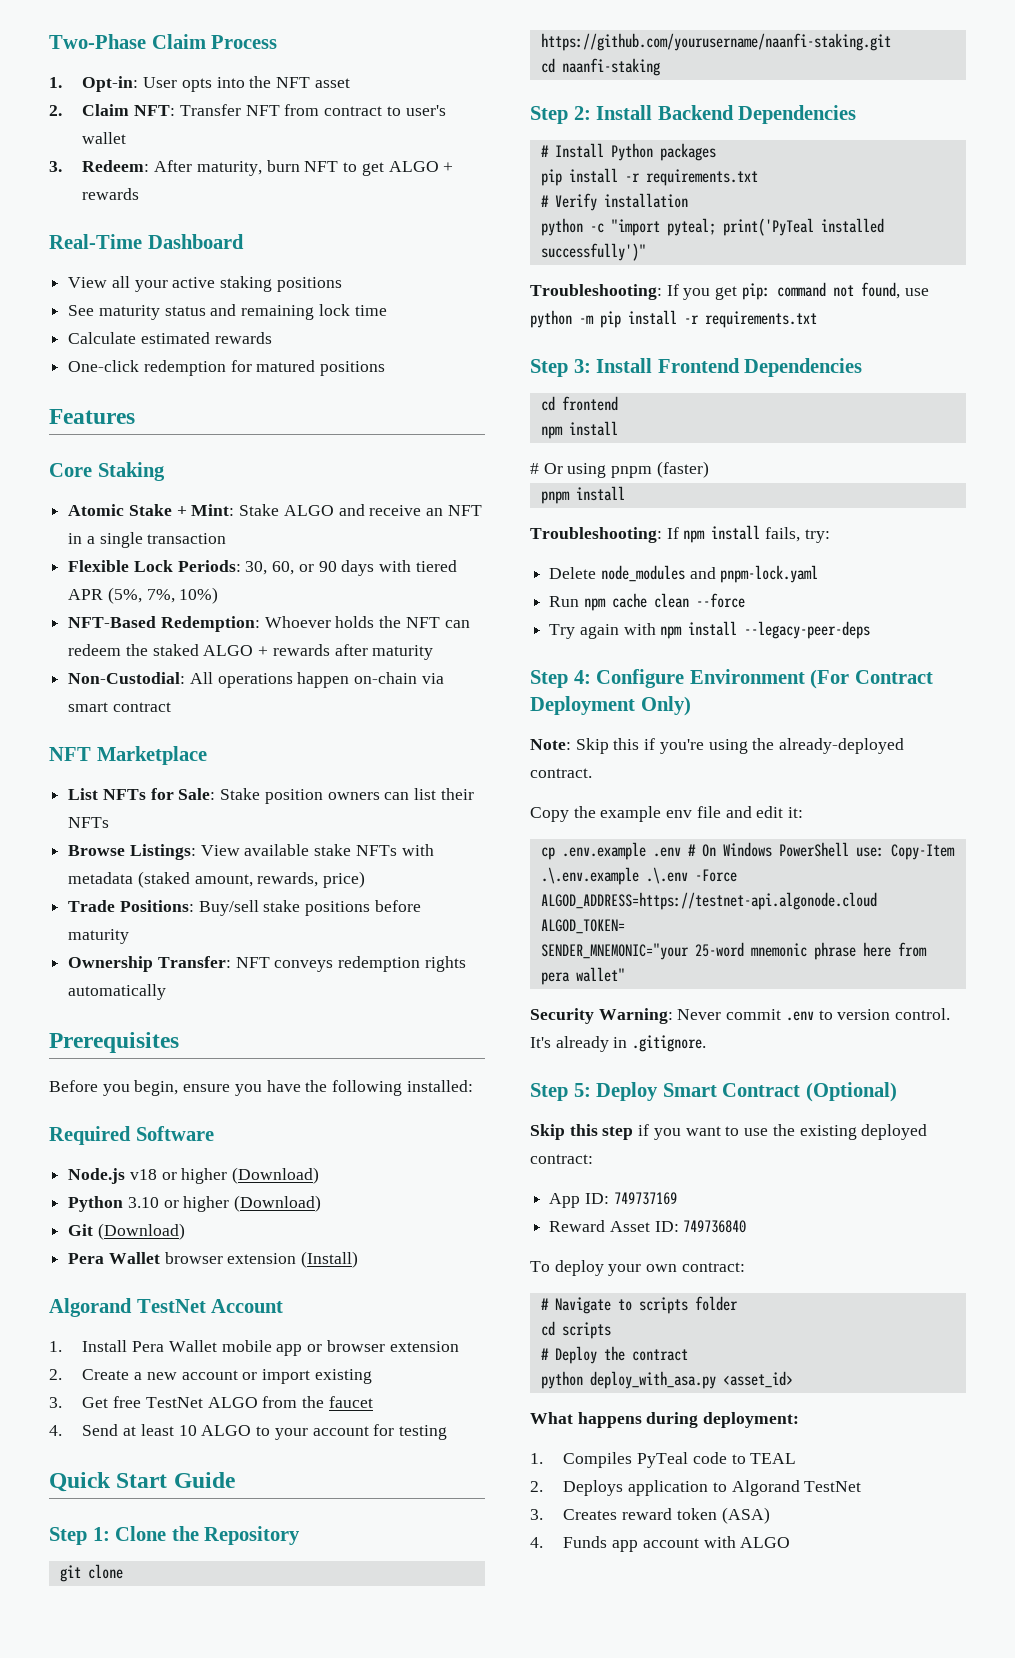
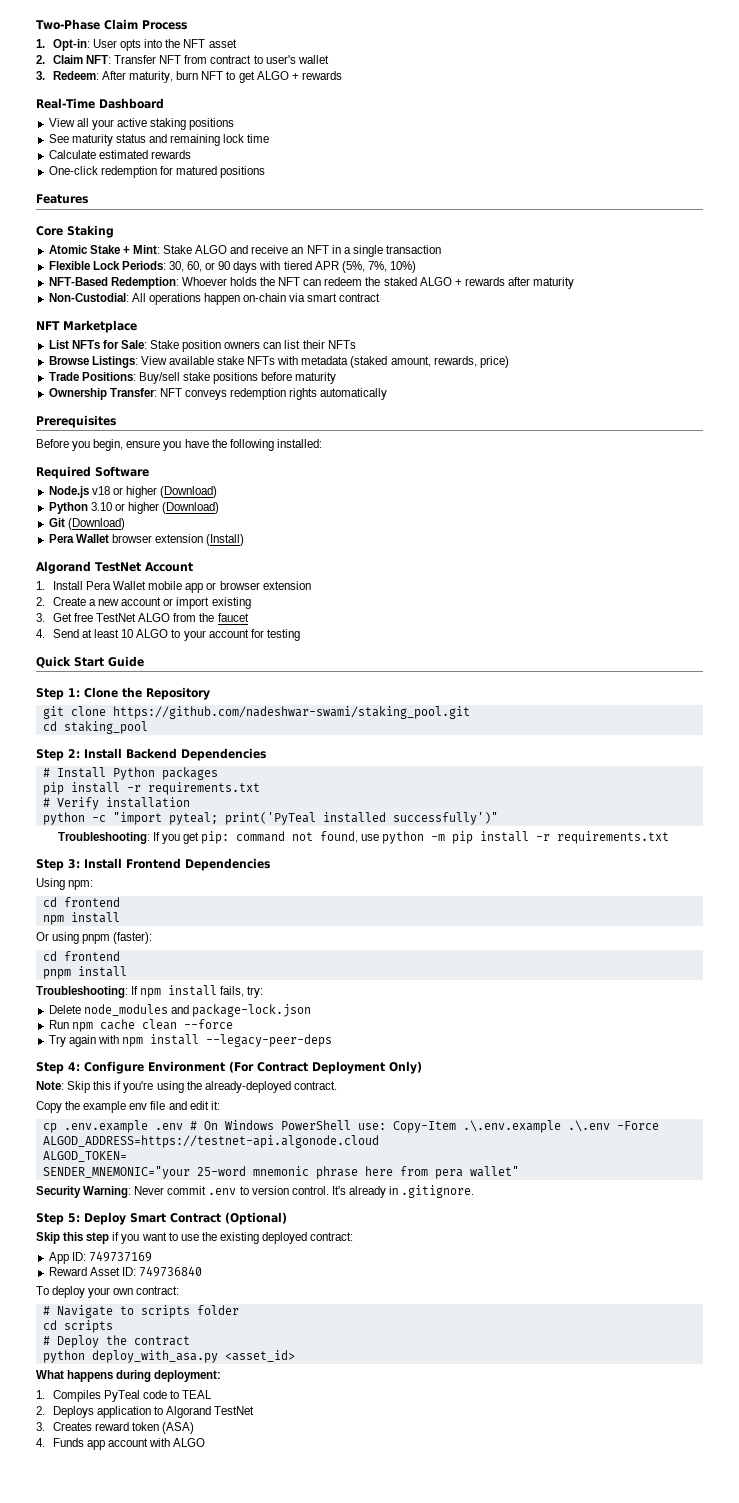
[540,33,891,51] [540,58,660,76] https://github.com/yourusername/naanfi-staking.git // cd naanfi-staking -> [112,706,470,719] [42,721,148,734] https://github.com/nadeshwar-swami/staking_pool.git // cd staking_pool
(863, 367) none -> [36,878,94,890] // Using npm:
[530,463,539,474] # -> (120, 917) none
[656,461,709,478] (faster) -> [113,932,153,944] [42,951,120,961] (faster): // cd frontend
[720,565,819,583] pnpm-lock.yaml -> [191,1004,311,1017] package-lock.json

